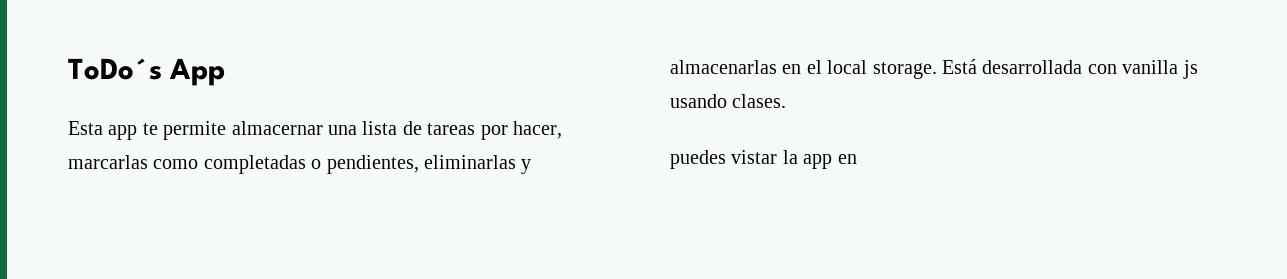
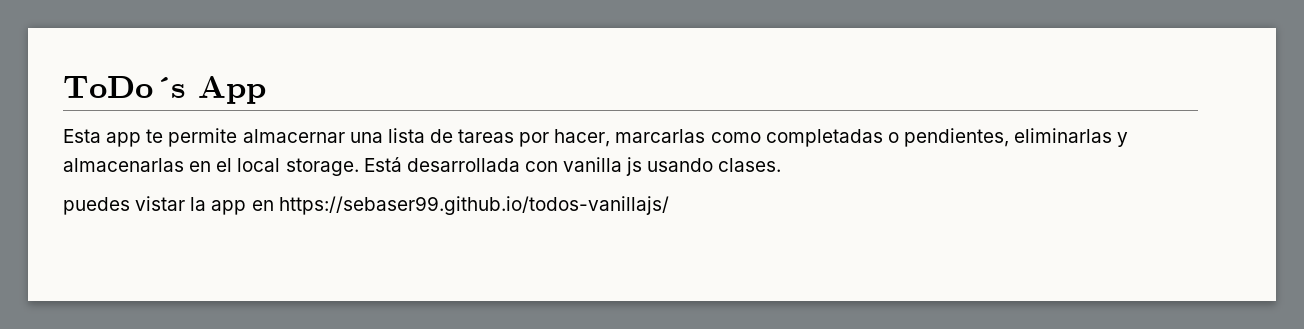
(857, 159) none -> [278,196,669,215] https://sebaser99.github.io/todos-vanillajs/

